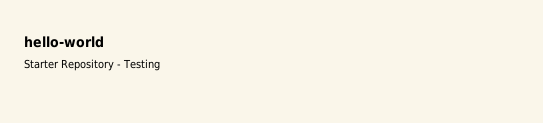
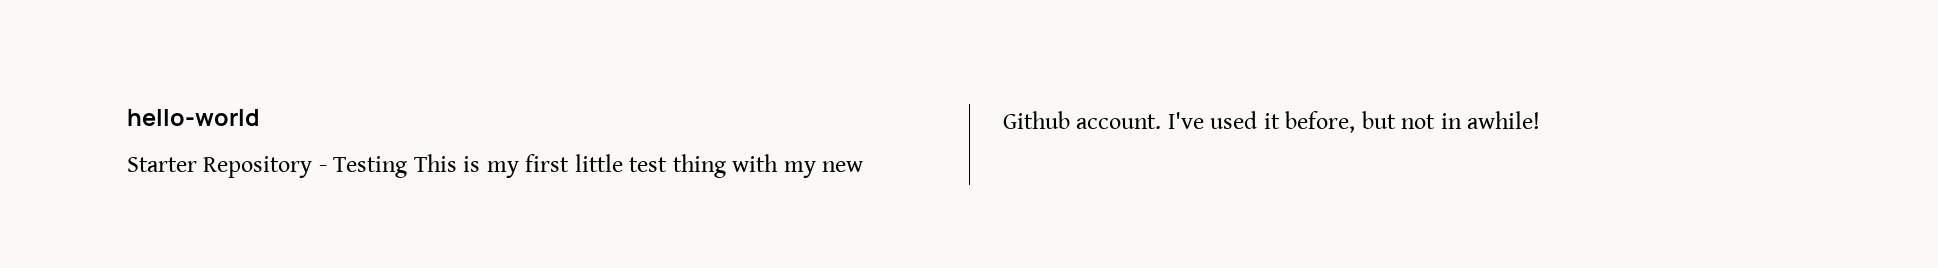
(160, 65) none -> [413,154,864,178] [1003,111,1541,133] This is my first little test thing with my new Github account. I've used it before, but not in awhile!

